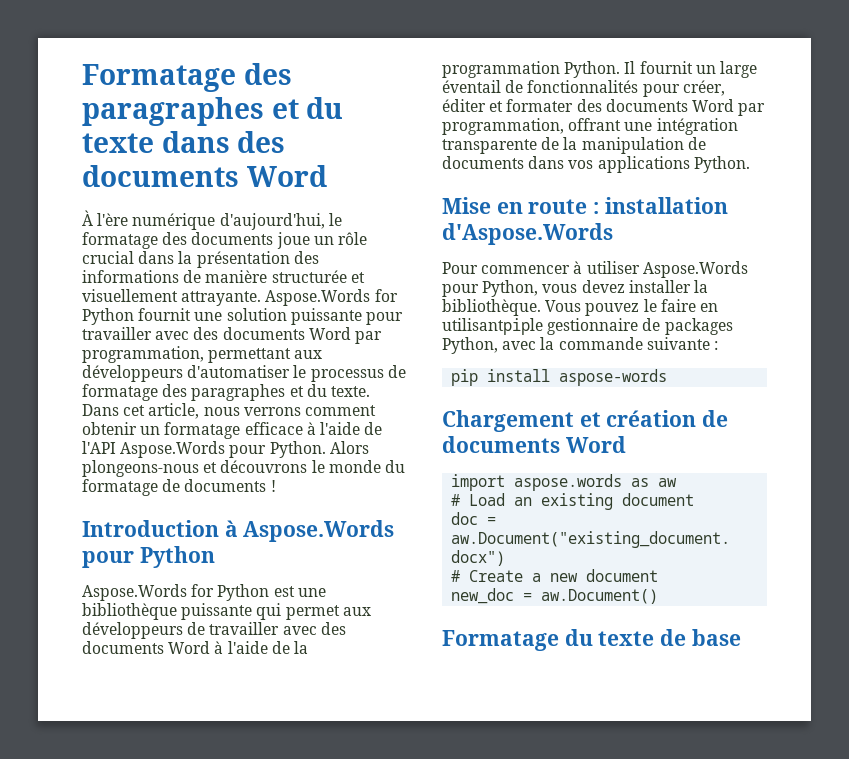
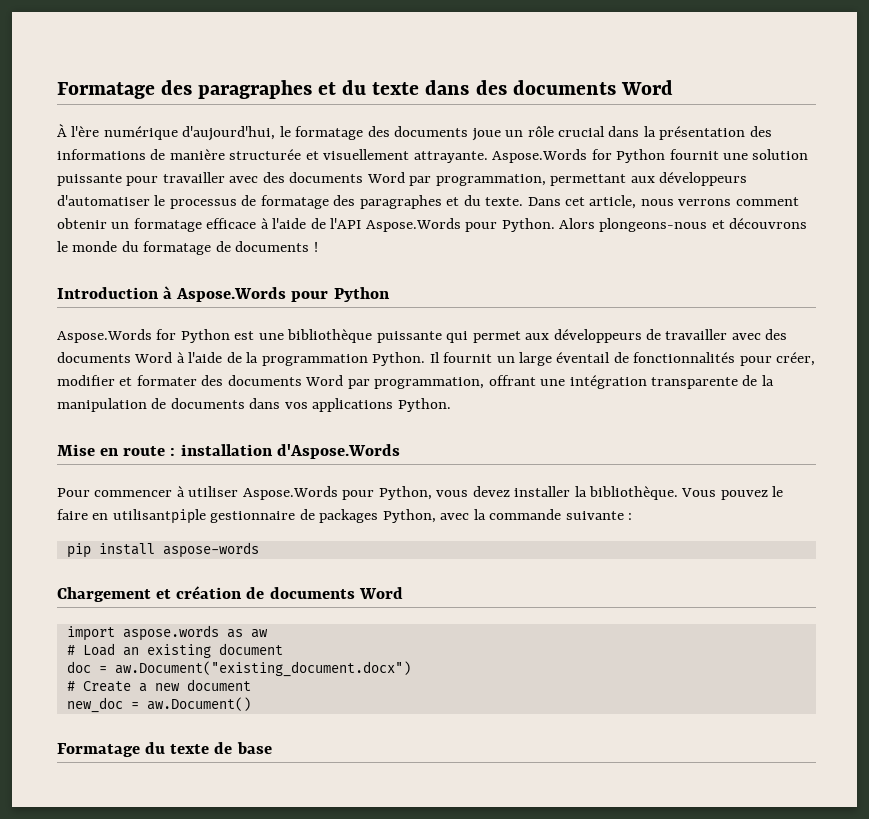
[442,99,486,112] éditer -> [57,375,115,386] modifier

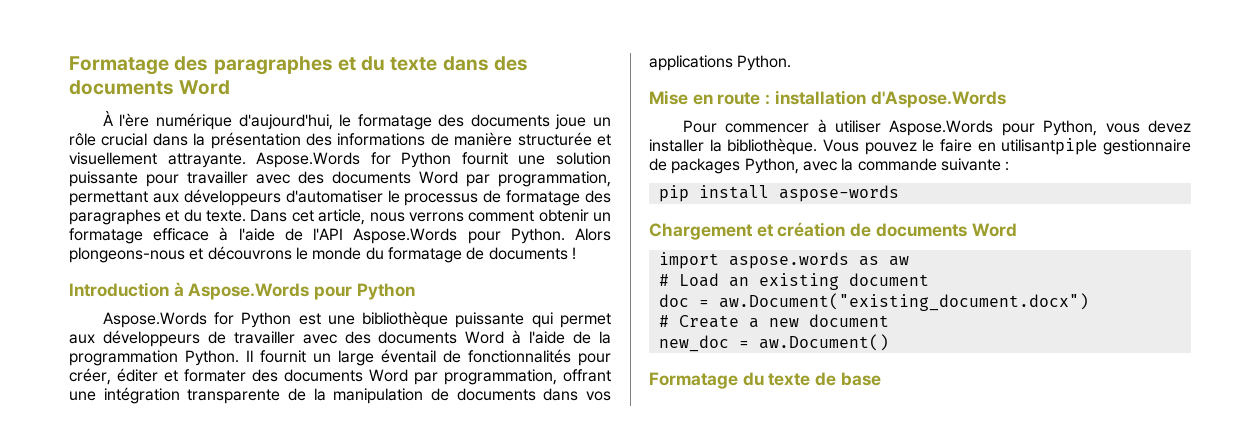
[57,375,115,386] modifier -> [117,368,158,382] éditer

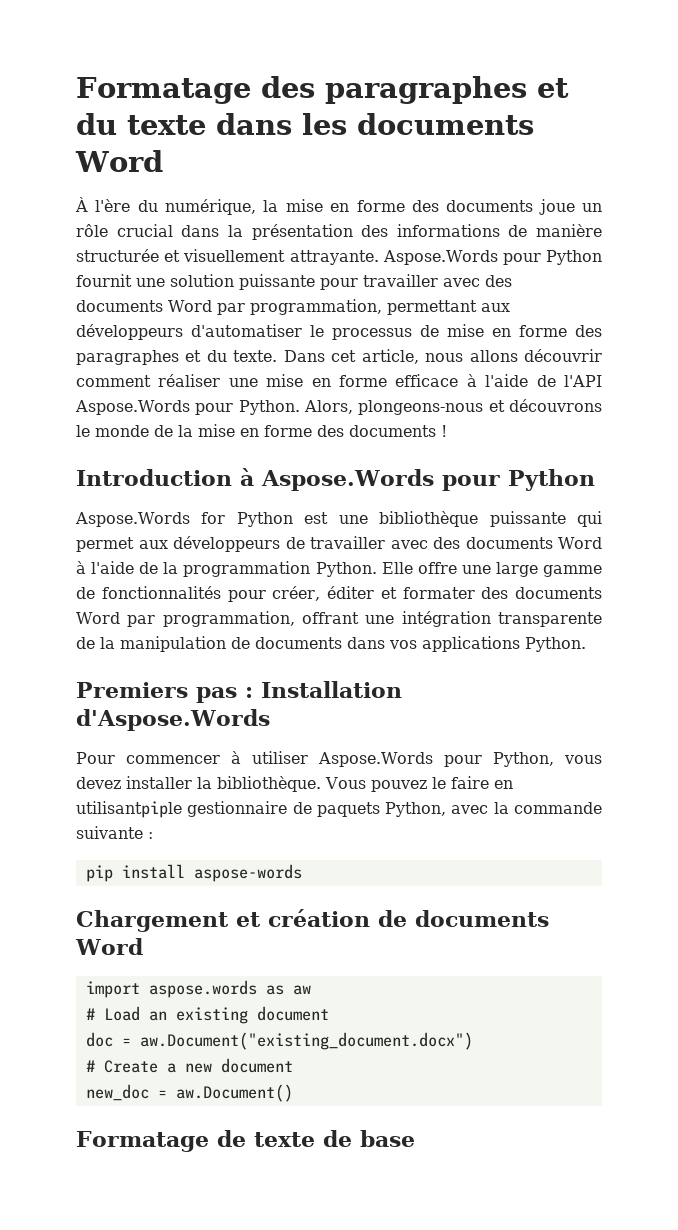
[493,56,528,71] des -> [302,113,347,135] les
[155,113,432,130] numérique d'aujourd'hui, le formatage -> [137,199,405,215] du numérique, la mise en forme
[370,152,391,165] for -> [502,253,541,265] pour
[506,190,581,206] formatage -> [447,324,567,337] mise en forme
[408,209,612,222] [69,228,143,244] verrons comment obtenir un formatage -> [469,349,603,362] [76,374,387,387] allons découvrir comment réaliser une mise en forme
[575,228,611,241] Alors -> [303,400,353,414] Alors,
[365,247,485,263] du formatage de -> [154,424,344,437] de la mise en forme des
[246,349,436,366] Il fournit un large éventail -> [381,562,603,577] Elle offre une large gamme
[649,90,866,105] Mise en route : installation -> [76,681,402,703] Premiers pas : Installation
[671,158,741,174] packages -> [316,802,380,817] paquets
[742,372,764,386] du -> [216,1130,246,1147] de

